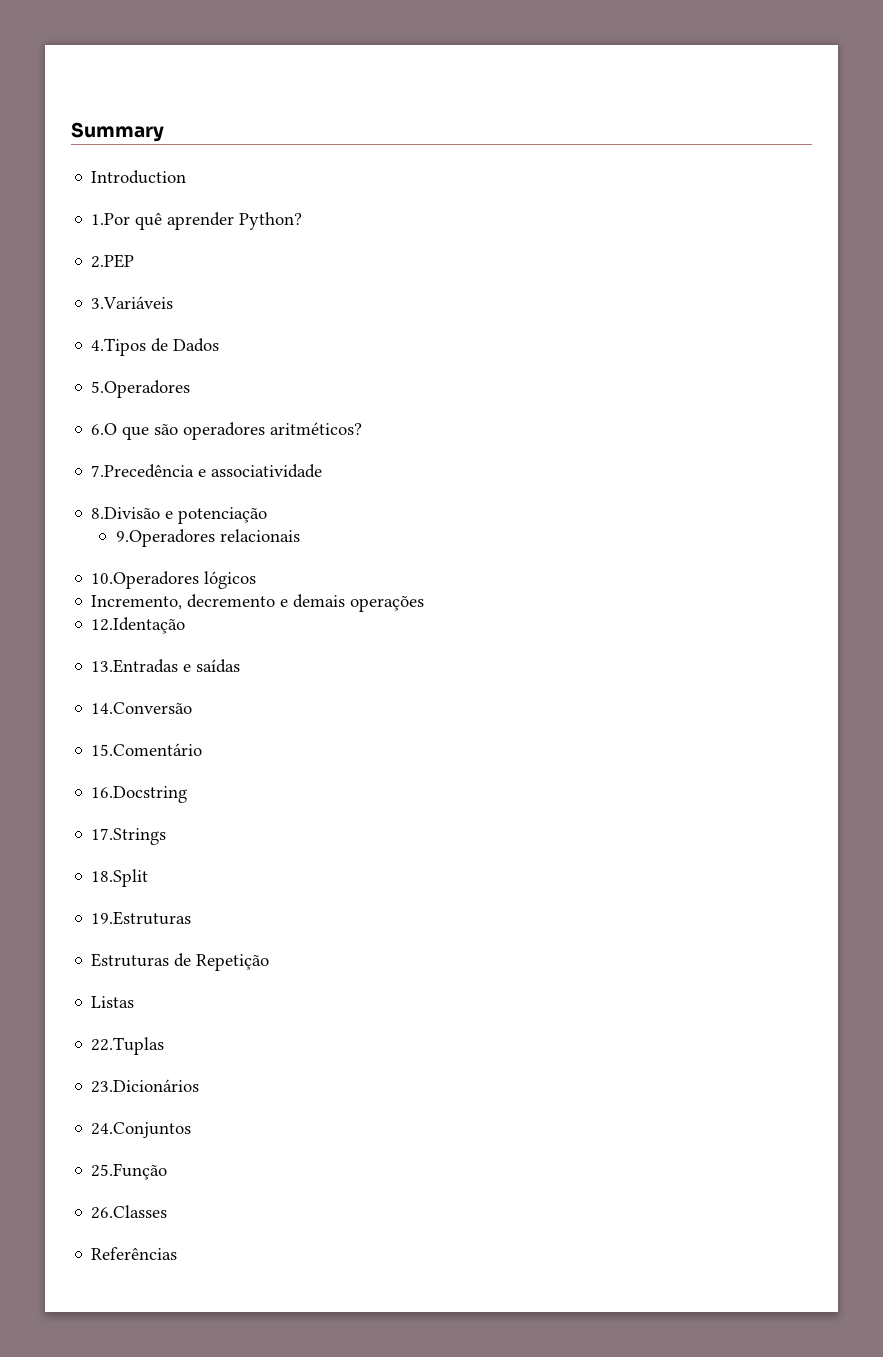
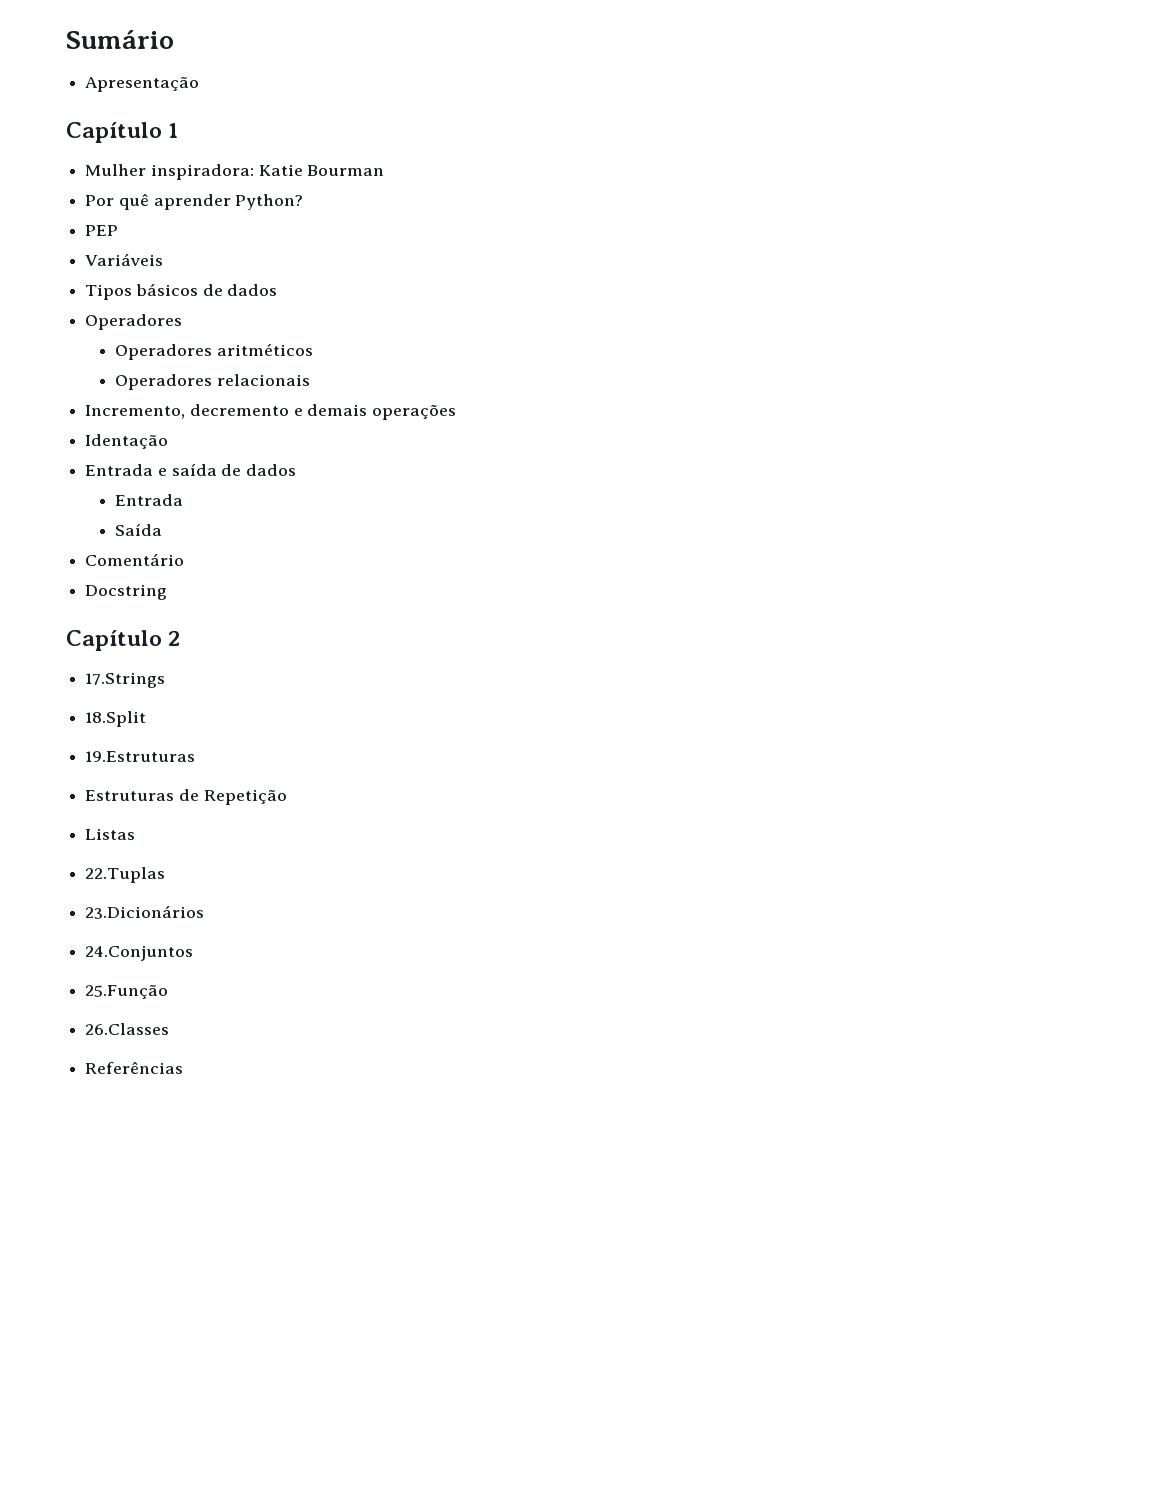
[71,122,164,142] [91,170,187,184] [91,212,303,230] [91,254,135,268] [91,296,174,309] [91,338,220,356] [91,380,191,398] [91,422,363,440] [91,464,323,478] [91,507,268,524] [115,529,215,547] Summary // Introduction // 1.Por quê aprender Python? // 2.PEP // 3.Variáveis // 4.Tipos de Dados // 5.Operadores // 6.O que são operadores aritméticos? // 7.Precedência e associatividade // 8.Divisão e potenciação // 9.Operadores -> [66,30,174,49] [85,77,200,92] [66,122,179,143] [85,164,385,180] [85,193,304,210] [85,225,119,236] [85,253,164,266] [85,283,278,300] [85,314,183,330] [115,343,314,360] [115,374,213,390] Sumário // Apresentação // Capítulo 1 // Mulher inspiradora: Katie Bourman // Por quê aprender Python? // PEP // Variáveis // Tipos básicos de dados // Operadores // Operadores aritméticos // Operadores
[91,571,257,589] // 10.Operadores lógicos -> (311, 380) none
[91,617,186,634] [91,659,241,673] [91,702,193,714] [91,743,203,756] [91,786,188,803] 12.Identação // 13.Entradas e saídas // 14.Conversão // 15.Comentário // 16.Docstring -> [85,434,169,449] [85,463,297,476] [115,494,184,506] [115,523,163,536] [85,553,185,566] [85,584,168,600] [66,630,181,651] Identação // Entrada e saída de dados // Entrada // Saída // Comentário // Docstring // Capítulo 2

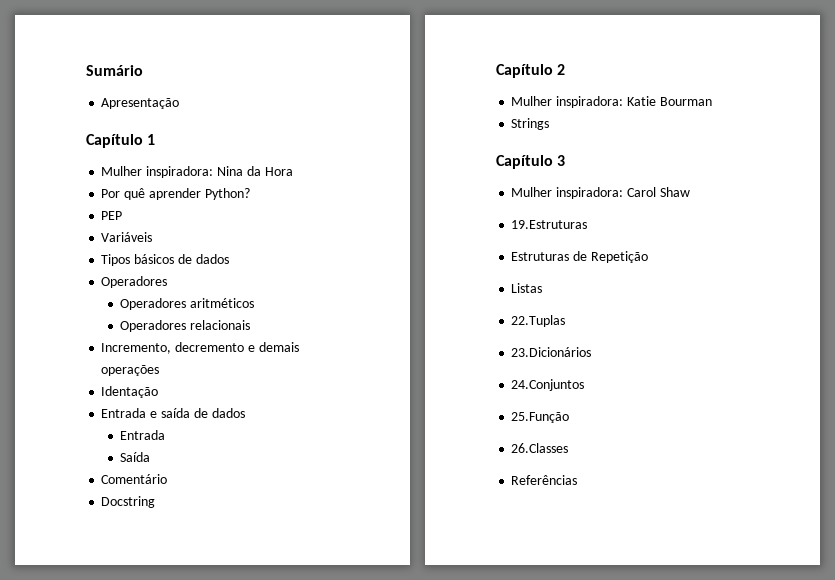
[258,164,385,176] Katie Bourman -> [216,166,293,176] Nina da Hora
[85,672,166,688] [85,711,147,727] 17.Strings // 18.Split -> [511,96,712,108] [511,118,550,130] [496,155,566,169] [511,187,690,199] Mulher inspiradora: Katie Bourman // Strings // Capítulo 3 // Mulher inspiradora: Carol Shaw

